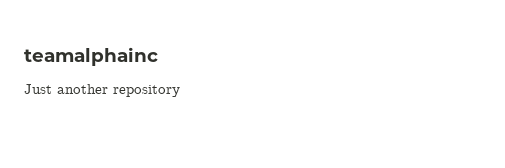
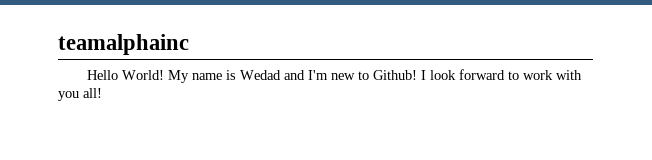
[24,84,180,97] Just another repository -> [86,69,582,83] [58,88,102,101] Hello World! My name is Wedad and I'm new to Github! I look forward to work with you all!

